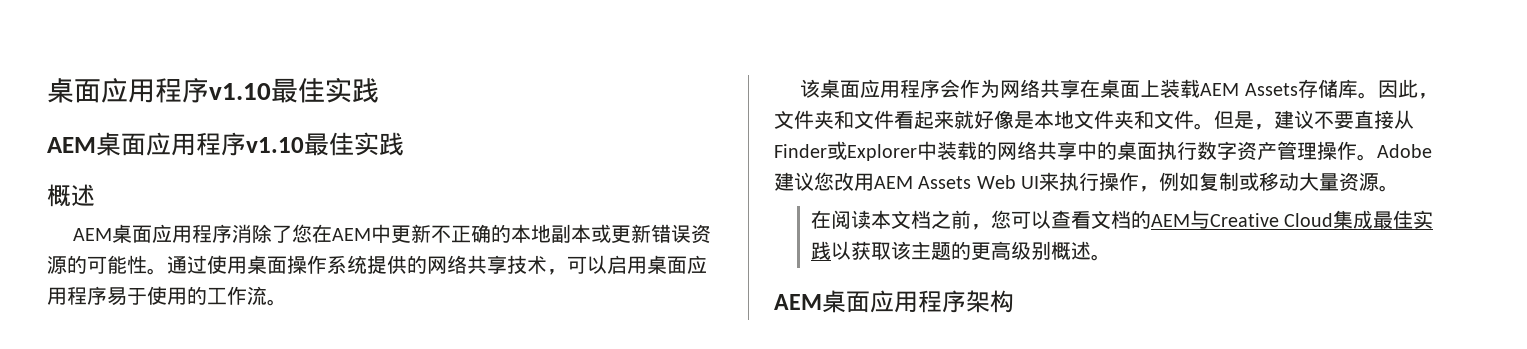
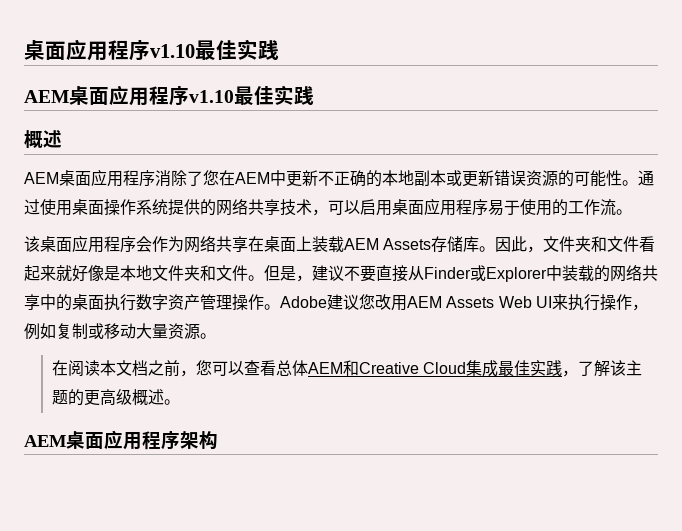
[1090,210,1210,229] 文档的AEM与 -> [275,360,359,376] 总体AEM和
[830,241,891,260] 以获取 -> [562,360,611,377] ，了解
[1030,241,1051,260] 别 -> (132, 397) none

